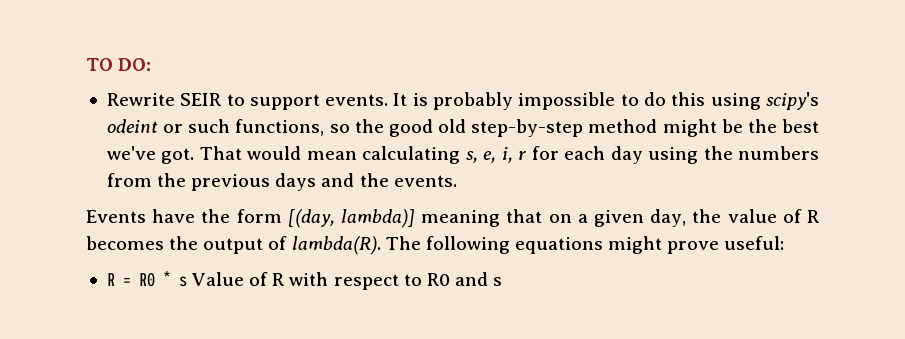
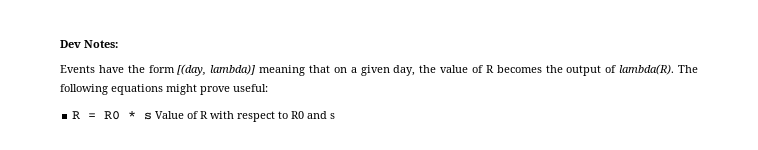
[86,58,152,71] [106,92,819,110] [106,119,819,137] [106,146,820,164] [106,173,457,191] TO DO: // Rewrite SEIR to support events. It is probably impossible to do this using scipy's odeint or such functions, so the good old step-by-step method might be the best we've got. That would mean calculating s, e, i, r for each day using the numbers from the previous days and the events. -> [60,40,118,48] Dev Notes:

